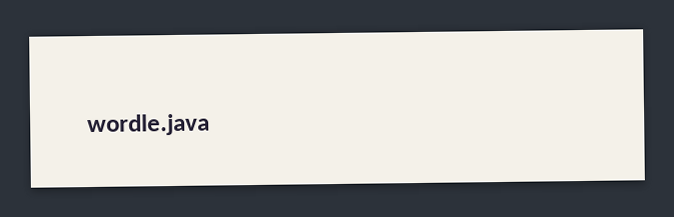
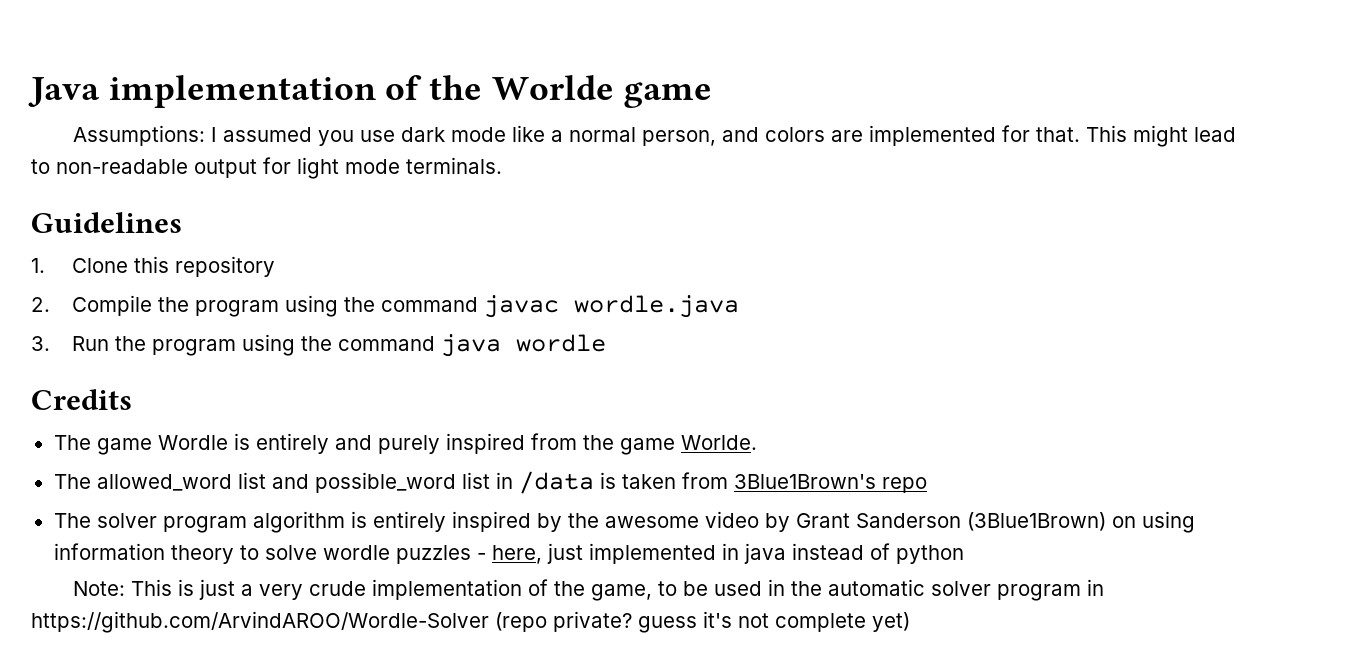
[87,113,210,137] wordle.java -> [28,75,712,108] [73,125,1237,147] [31,157,502,179] [31,212,182,233] [31,256,275,277] [31,295,739,318] [31,334,606,357] [31,389,132,410] [53,433,757,455] [53,471,927,494] [53,511,1195,533] [53,543,964,564] [73,579,1105,601] [31,611,910,633] Java implementation of the Worlde game // Assumptions: I assumed you use dark mode like a normal person, and colors are implemented for that. This might lead to non-readable output for light mode terminals. // Guidelines // 1. Clone this repository // 2. Compile the program using the command javac wordle.java // 3. Run the program using the command java wordle // Credits // The game Wordle is entirely and purely inspired from the game Worlde. // The allowed_word list and possible_word list in /data is taken from 3Blue1Brown's repo // The solver program algorithm is entirely inspired by the awesome video by Grant Sanderson (3Blue1Brown) on using information theory to solve wordle puzzles - here, just implemented in java instead of python // Note: This is just a very crude implementation of the game, to be used in the automatic solver program in https://github.com/ArvindAROO/Wordle-Solver (repo private? guess it's not complete yet)

